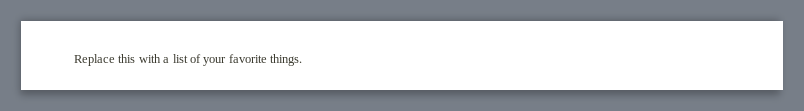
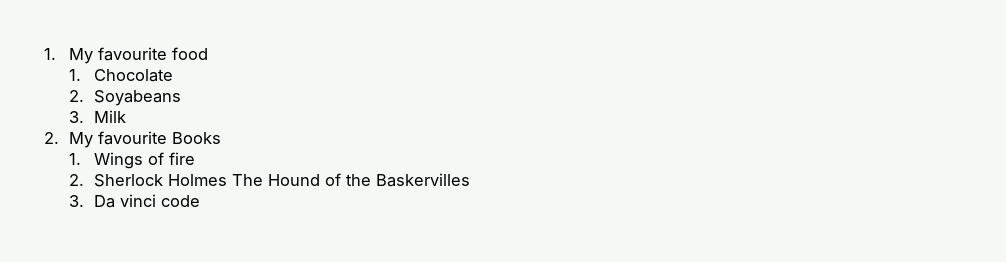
[74,54,302,66] Replace this with a list of your favorite things. -> [44,47,208,64] [68,69,173,82] [68,90,181,106] [68,110,126,123] [44,131,221,148] [68,152,195,169] [68,173,470,187] [68,194,200,208] 1. My favourite food // 1. Chocolate // 2. Soyabeans // 3. Milk // 2. My favourite Books // 1. Wings of fire // 2. Sherlock Holmes The Hound of the Baskervilles // 3. Da vinci code

